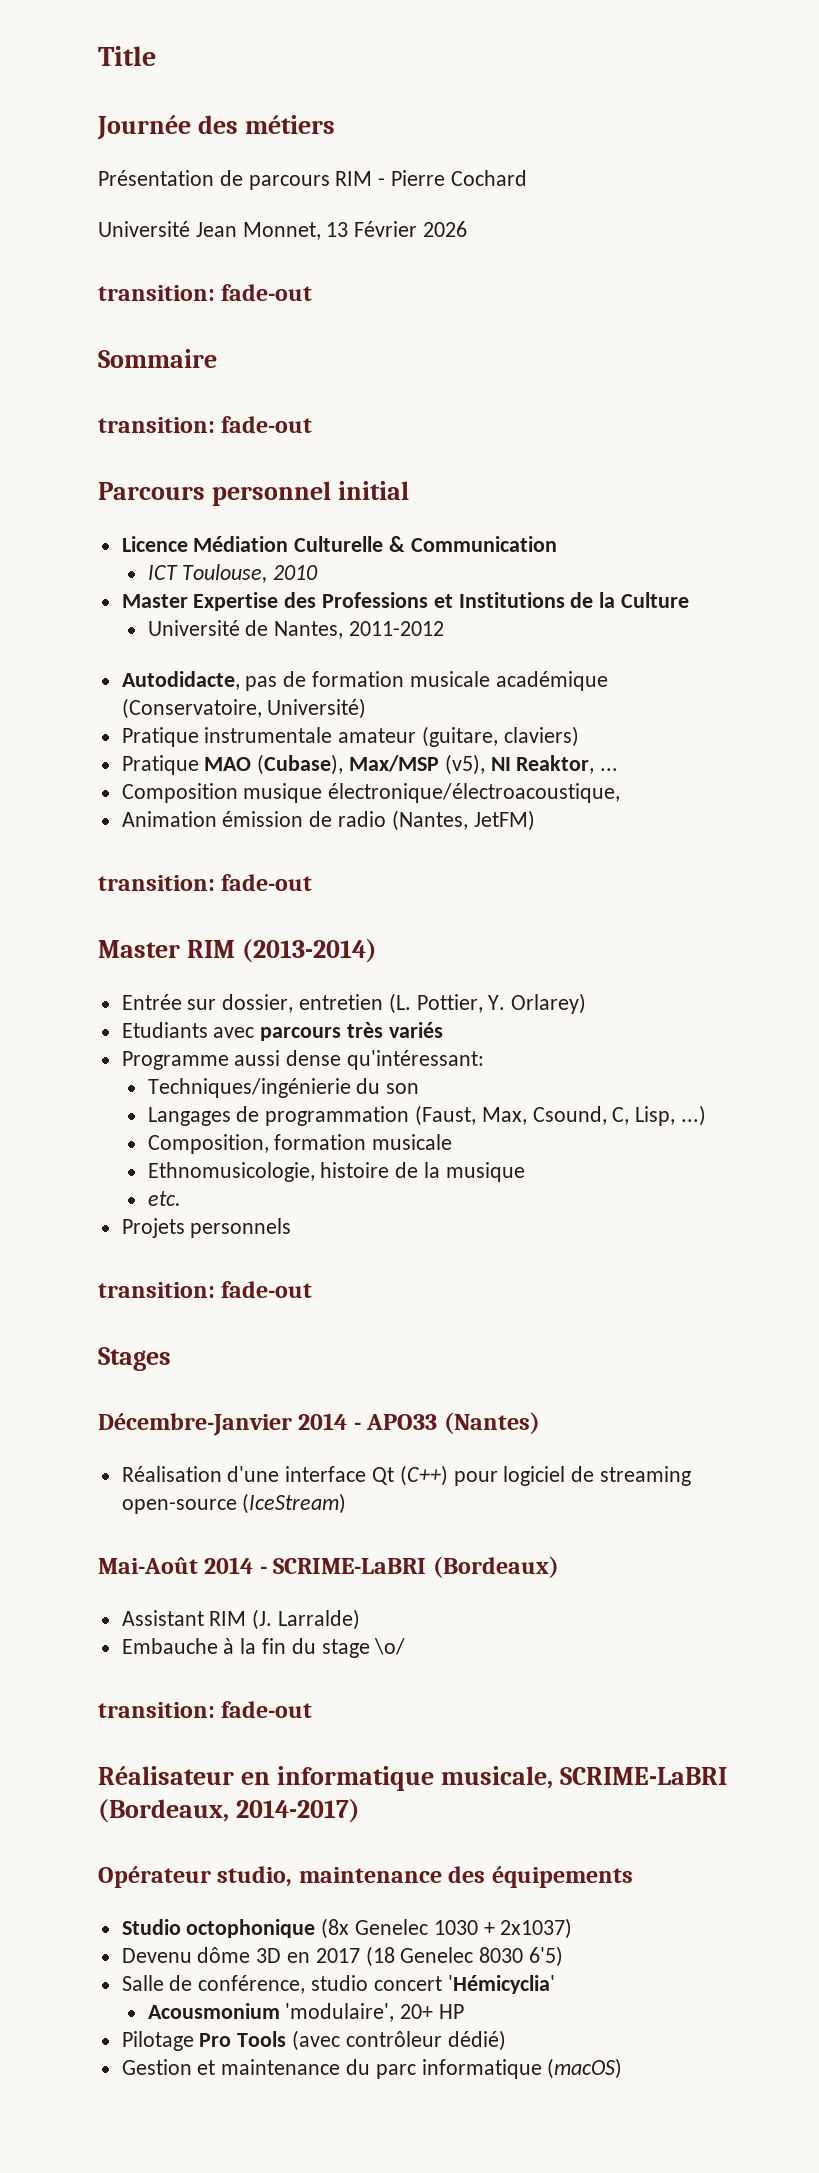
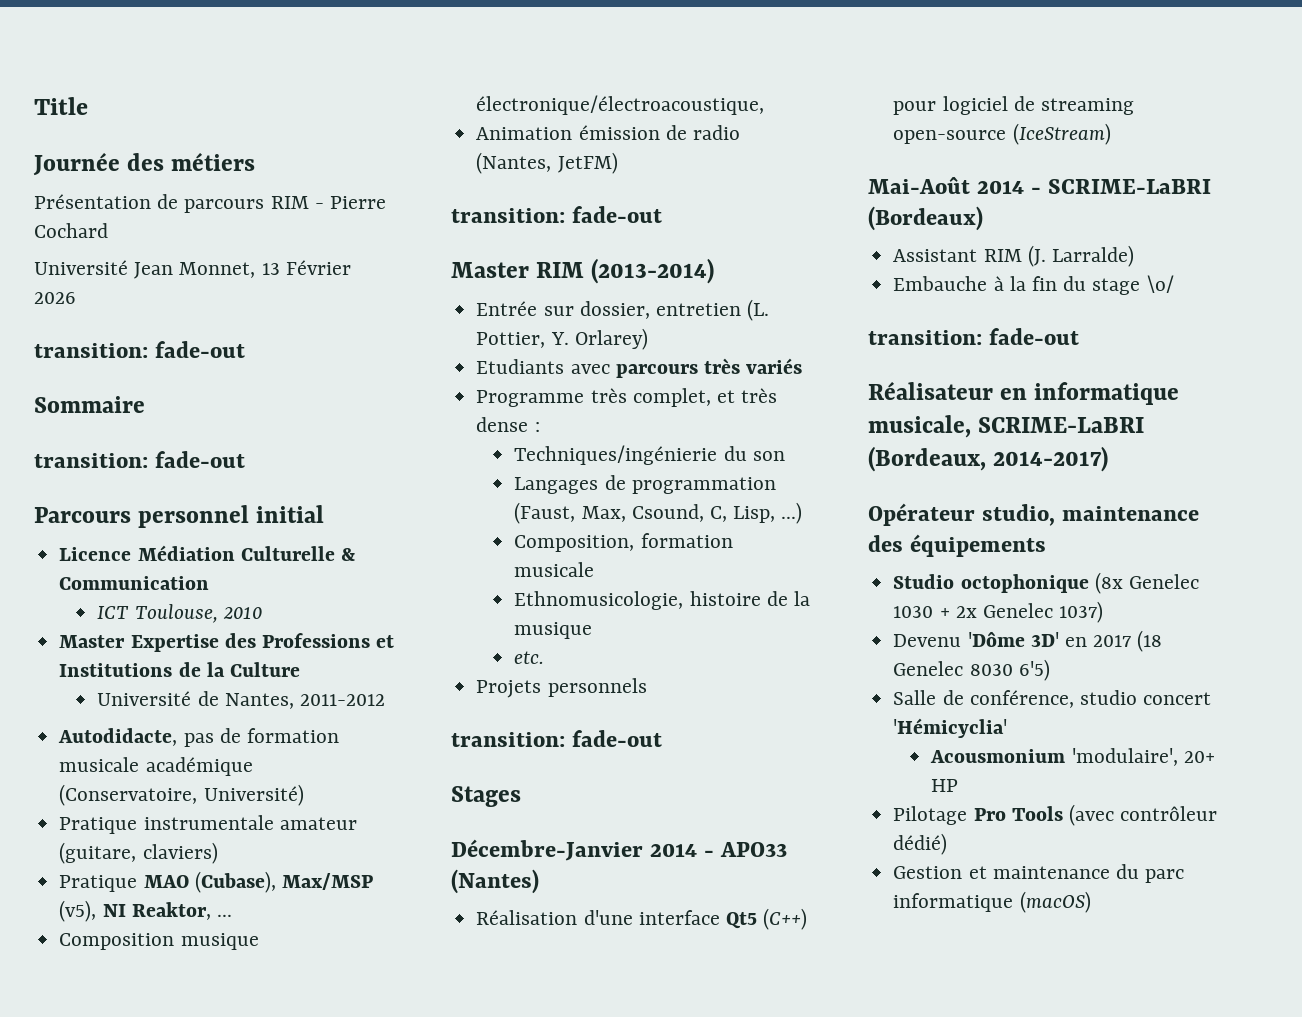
[234,1050,485,1070] aussi dense qu'intéressant: -> [590,388,778,407] [476,417,540,432] très complet, et très dense :
[372,1467,395,1485] Qt -> [725,912,757,929] Qt5
[500,1918,573,1939] 2x1037) -> [955,601,1104,623] 2x Genelec 1037)
[197,1947,282,1963] dôme 3D -> [967,631,1059,647] 'Dôme 3D'

